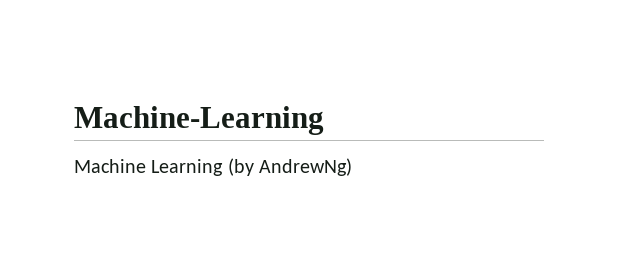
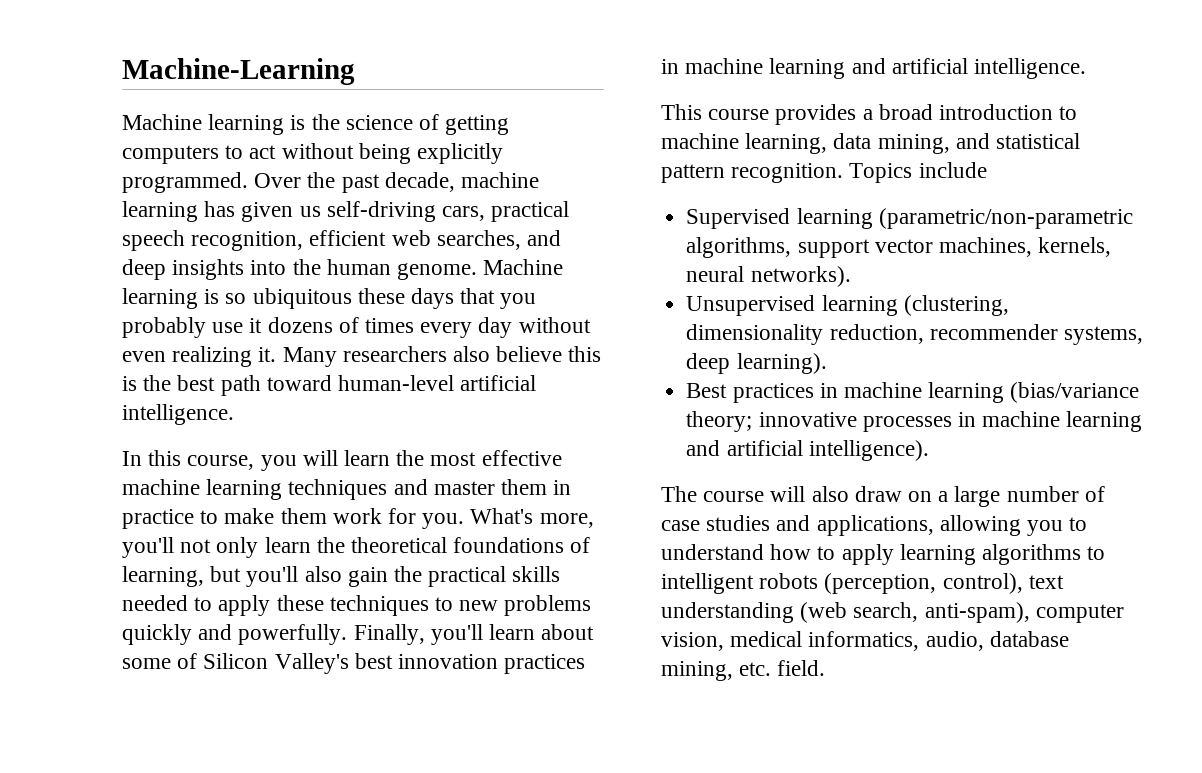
[151,158,353,176] Learning (by AndrewNg) -> [208,114,510,135] [122,143,504,164] [122,172,540,193] [122,201,570,222] [122,230,562,251] [122,259,564,280] [122,288,537,309] [122,317,591,338] [122,346,602,367] [122,375,537,396] [122,404,234,425] [122,450,562,471] [122,479,572,500] [122,508,594,529] [122,537,591,558] [122,566,561,587] [122,595,592,616] [122,624,595,645] [122,653,586,674] [661,58,1087,79] [661,104,1078,125] [661,133,1081,154] [661,162,987,183] [686,208,1133,229] [686,237,1112,258] [686,266,851,287] [686,295,1009,316] [686,324,1143,345] [686,353,827,374] [686,382,1140,403] [686,411,1143,432] [686,440,929,461] [661,486,1105,507] [661,515,1088,536] [661,544,1106,565] [661,573,1064,594] [661,602,1124,623] [661,631,1069,651] [661,660,826,681] learning is the science of getting computers to act without being explicitly programmed. Over the past decade, machine learning has given us self-driving cars, practical speech recognition, efficient web searches, and deep insights into the human genome. Machine learning is so ubiquitous these days that you probably use it dozens of times every day without even realizing it. Many researchers also believe this is the best path toward human-level artificial intelligence. // In this course, you will learn the most effective machine learning techniques and master them in practice to make them work for you. What's more, you'll not only learn the theoretical foundations of learning, but you'll also gain the practical skills needed to apply these techniques to new problems quickly and powerfully. Finally, you'll learn about some of Silicon Valley's best innovation practices in machine learning and artificial intelligence. // This course provides a broad introduction to machine learning, data mining, and statistical pattern recognition. Topics include // Supervised learning (parametric/non-parametric algorithms, support vector machines, kernels, neural networks). // Unsupervised learning (clustering, dimensionality reduction, recommender systems, deep learning). // Best practices in machine learning (bias/variance theory; innovative processes in machine learning and artificial intelligence). // The course will also draw on a large number of case studies and applications, allowing you to understand how to apply learning algorithms to intelligent robots (perception, control), text understanding (web search, anti-spam), computer vision, medical informatics, audio, database mining, etc. field.

